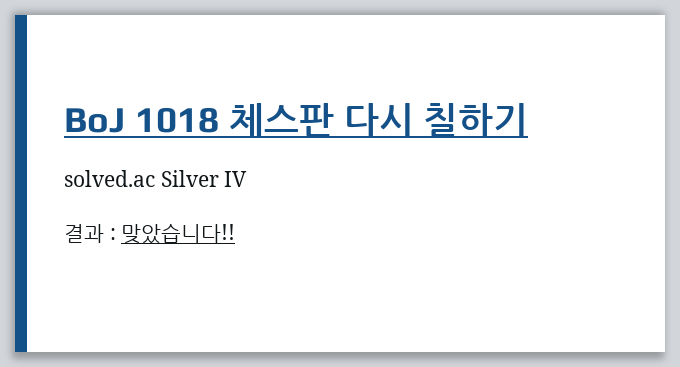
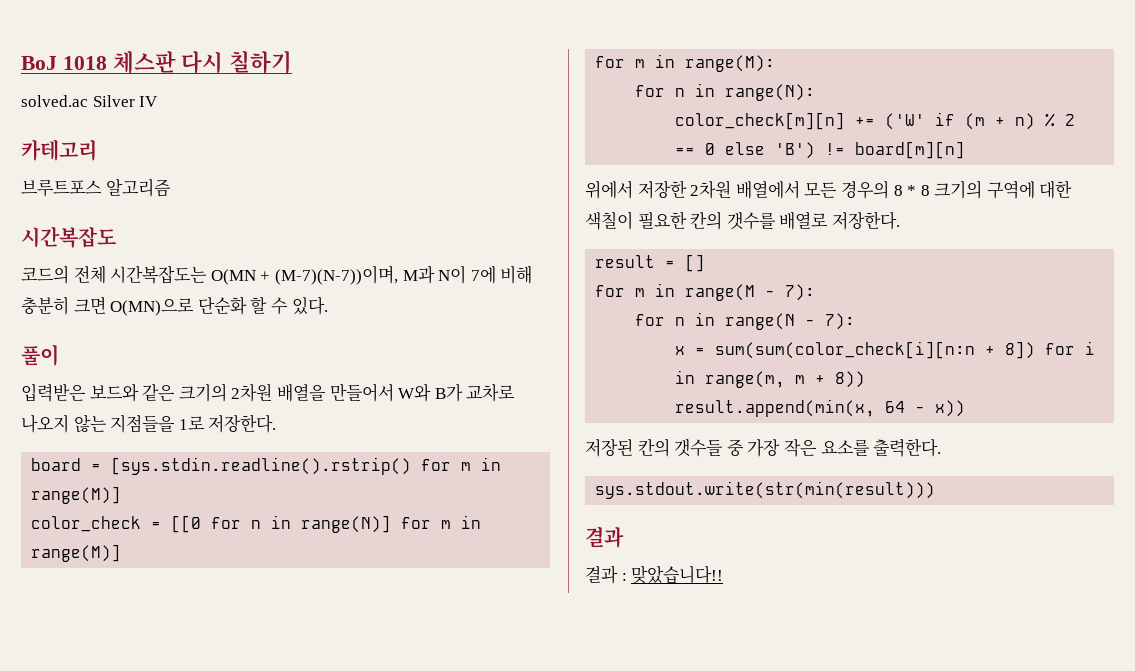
(248, 179) none -> [21,139,97,161] [21,179,171,197] [21,226,116,248] [21,265,533,285] [21,296,328,316] [21,344,59,366] [21,383,516,402] [21,414,277,433] [31,457,502,475] [31,486,122,504] [31,515,482,533] [31,544,122,562] [595,54,776,72] [635,83,816,101] [675,112,1076,130] [675,141,966,159] [585,180,1073,199] [585,211,900,230] [595,254,706,272] [595,283,816,301] [635,312,856,330] [675,341,1096,359] [675,370,866,388] [675,399,966,417] [585,438,942,457] [595,481,936,499] [585,526,624,548] // 카테고리 // 브루트포스 알고리즘 // 시간복잡도 // 코드의 전체 시간복잡도는 O(MN + (M-7)(N-7))이며, M과 N이 7에 비해 충분히 크면 O(MN)으로 단순화 할 수 있다. // 풀이 // 입력받은 보드와 같은 크기의 2차원 배열을 만들어서 W와 B가 교차로 나오지 않는 지점들을 1로 저장한다. // board = [sys.stdin.readline().rstrip() for m in range(M)] // color_check = [[0 for n in range(N)] for m in range(M)] // for m in range(M): // for n in range(N): // color_check[m][n] += ('W' if (m + n) % 2 == 0 else 'B') != board[m][n] // 위에서 저장한 2차원 배열에서 모든 경우의 8 * 8 크기의 구역에 대한 색칠이 필요한 칸의 갯수를 배열로 저장한다. // result = [] // for m in range(M - 7): // for n in range(N - 7): // x = sum(sum(color_check[i][n:n + 8]) for i in range(m, m + 8)) // result.append(min(x, 64 - x)) // 저장된 칸의 갯수들 중 가장 작은 요소를 출력한다. // sys.stdout.write(str(min(result))) // 결과

